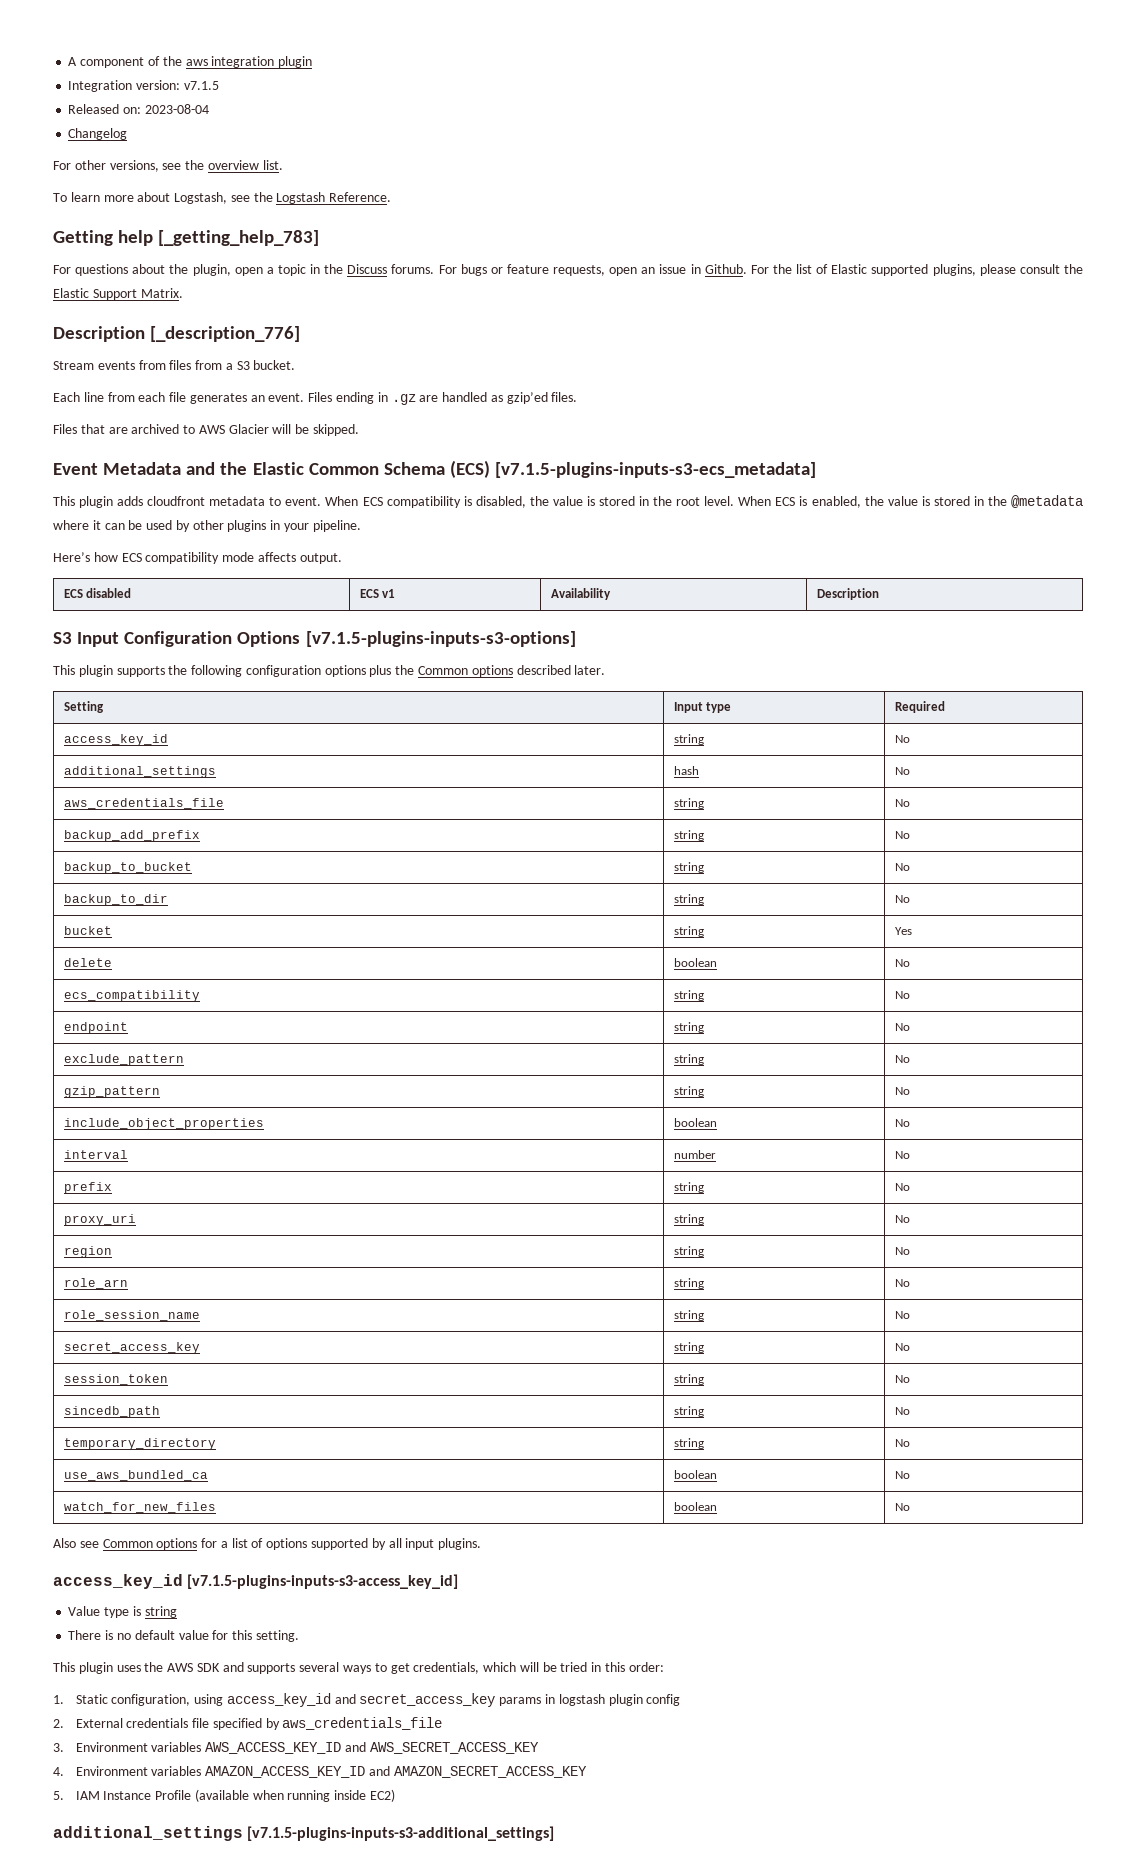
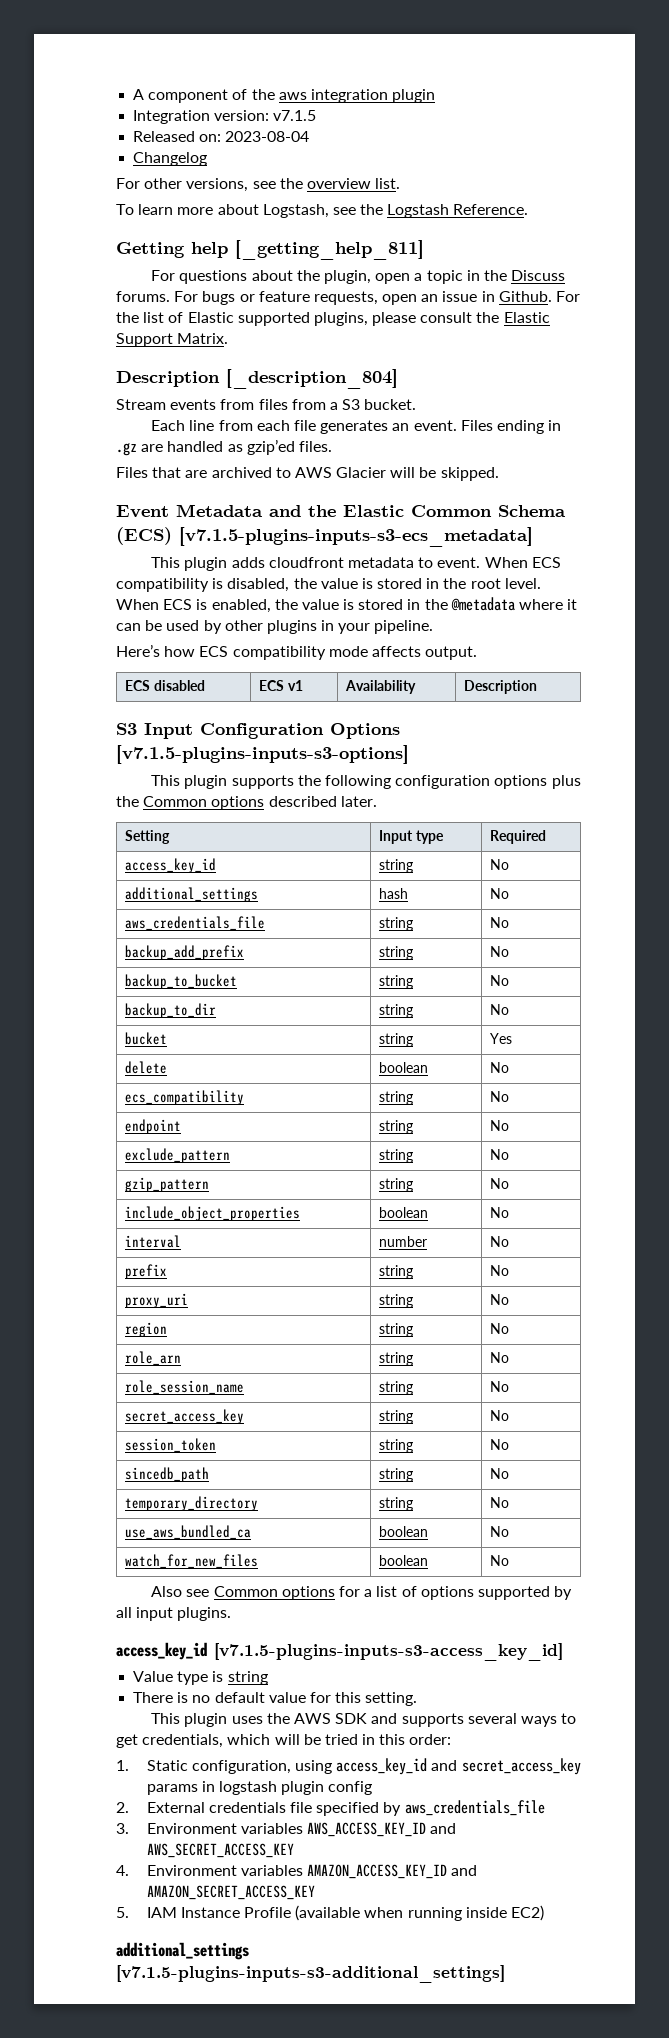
[158,230,320,246] [_getting_help_783] -> [235,240,424,260] [_getting_help_811]
[150,326,301,342] [_description_776] -> [226,369,398,389] [_description_804]

